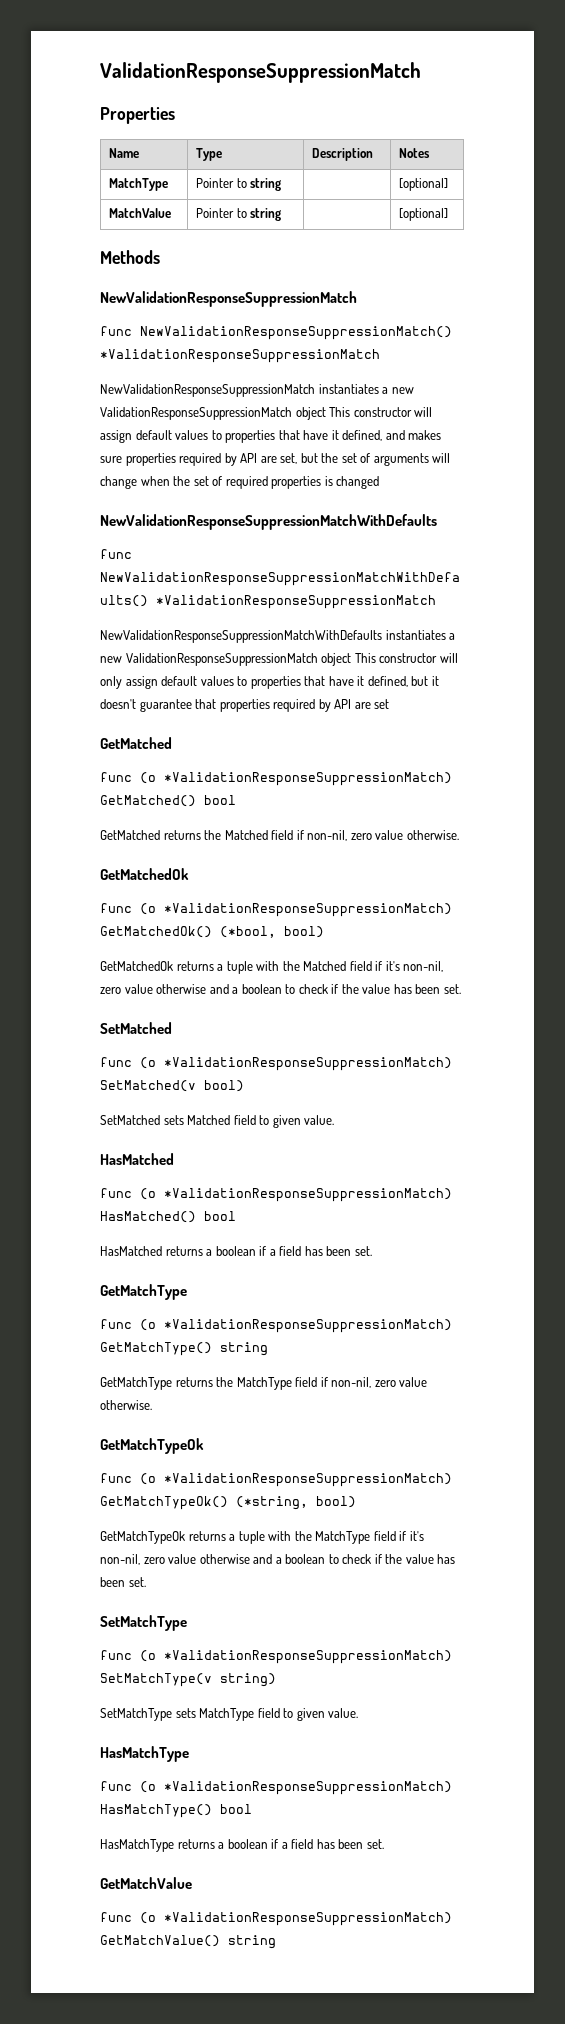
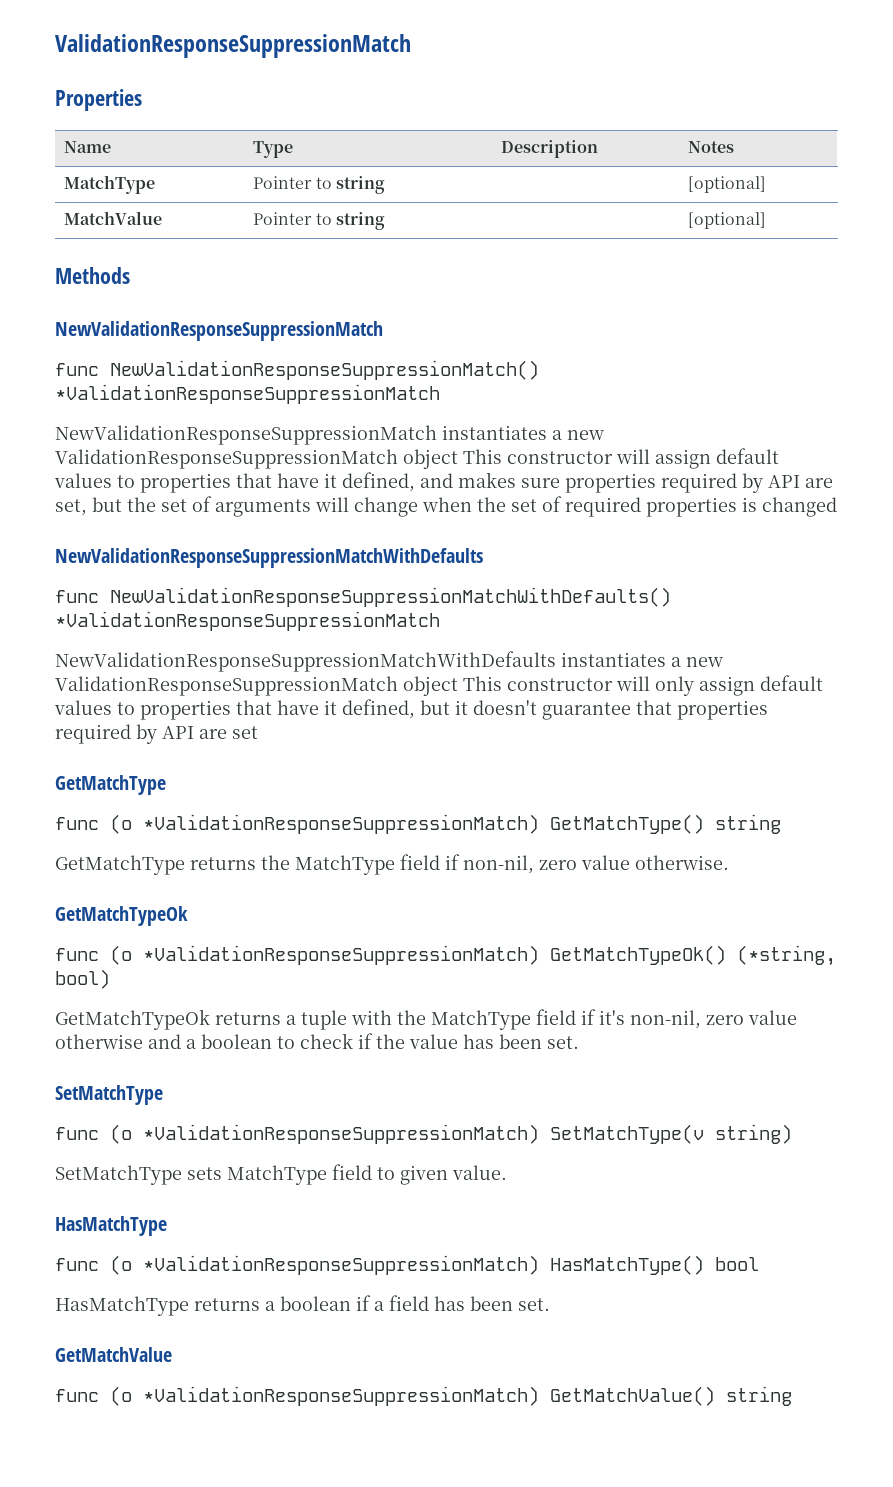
[100,737,172,749] [100,772,452,786] [100,795,236,807] [100,830,459,841] [100,868,189,880] [100,903,452,917] [100,926,324,938] [100,961,444,974] [100,984,461,994] [100,1022,172,1034] [100,1057,452,1071] [100,1080,244,1092] [100,1115,335,1128] [100,1153,174,1165] [100,1188,452,1202] [100,1211,236,1223] [100,1246,372,1256] // GetMatched // func (o *ValidationResponseSuppressionMatch) GetMatched() bool // GetMatched returns the Matched field if non-nil, zero value otherwise. // GetMatchedOk // func (o *ValidationResponseSuppressionMatch) GetMatchedOk() (*bool, bool) // GetMatchedOk returns a tuple with the Matched field if it's non-nil, zero value otherwise and a boolean to check if the value has been set. // SetMatched // func (o *ValidationResponseSuppressionMatch) SetMatched(v bool) // SetMatched sets Matched field to given value. // HasMatched // func (o *ValidationResponseSuppressionMatch) HasMatched() bool // HasMatched returns a boolean if a field has been set. -> (258, 732) none

